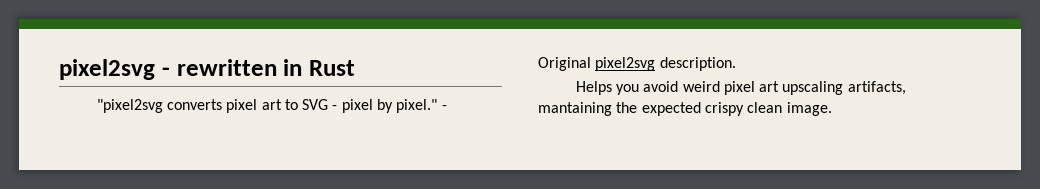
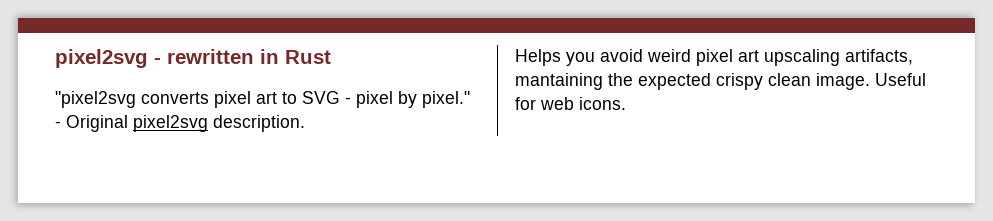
(832, 109) none -> [875,73,926,86] [515,97,626,110] Useful for web icons.

